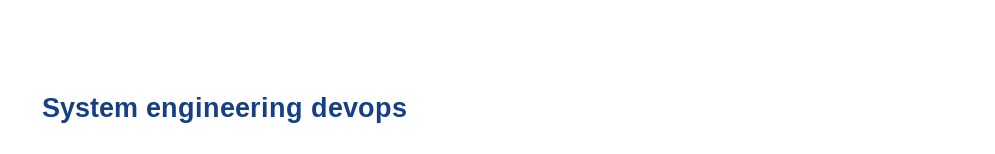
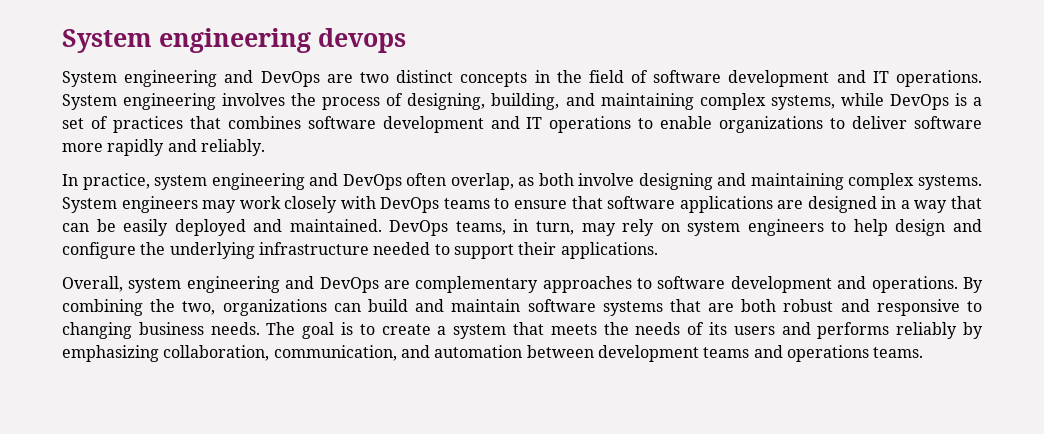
(407, 110) none -> [62,70,982,87] [62,93,983,110] [62,116,983,133] [62,139,265,156] [62,173,982,190] [62,196,982,213] [62,219,982,236] [62,242,658,259] [62,276,983,293] [62,299,982,316] [62,322,983,339] [62,345,924,362] // System engineering and DevOps are two distinct concepts in the field of software development and IT operations. System engineering involves the process of designing, building, and maintaining complex systems, while DevOps is a set of practices that combines software development and IT operations to enable organizations to deliver software more rapidly and reliably. // In practice, system engineering and DevOps often overlap, as both involve designing and maintaining complex systems. System engineers may work closely with DevOps teams to ensure that software applications are designed in a way that can be easily deployed and maintained. DevOps teams, in turn, may rely on system engineers to help design and configure the underlying infrastructure needed to support their applications. // Overall, system engineering and DevOps are complementary approaches to software development and operations. By combining the two, organizations can build and maintain software systems that are both robust and responsive to changing business needs. The goal is to create a system that meets the needs of its users and performs reliably by emphasizing collaboration, communication, and automation between development teams and operations teams.

